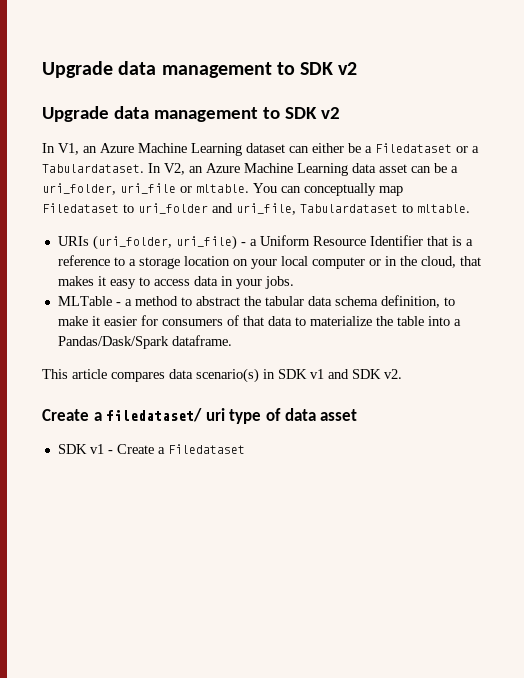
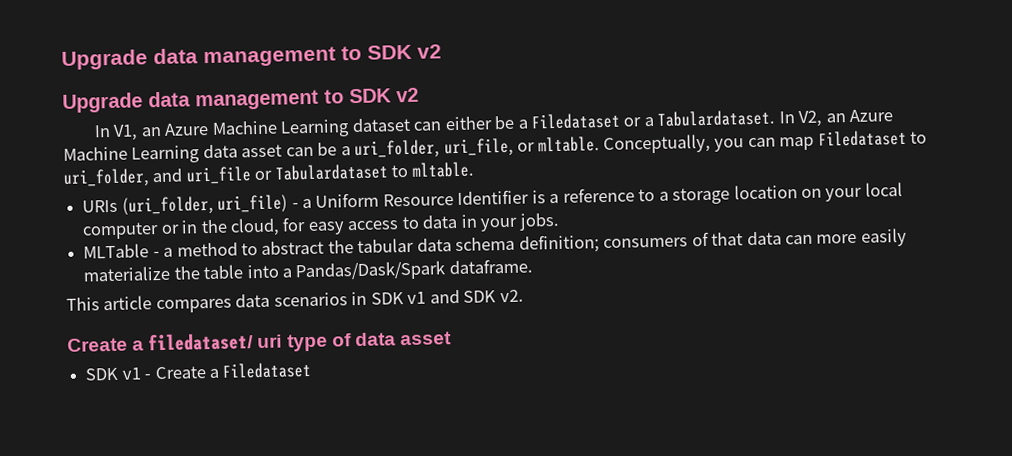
[120,183,176,194] uri_file -> [443,137,514,158] uri_file,
[253,183,403,196] [42,203,296,215] You can conceptually map Filedataset to uri_folder and uri_file, -> [603,129,928,155] [63,166,273,188] Conceptually, you can map Filedataset to uri_folder, and uri_file or
[426,236,448,246] that -> (530, 197) none
[459,256,481,266] [57,276,190,289] that makes it easy to access -> [282,216,419,236] for easy access to
[380,295,455,308] [57,315,158,326] definition, to make it easier for -> [518,234,600,254] definition;
[294,317,306,326] to -> [784,227,907,247] can more easily
[196,368,259,383] scenario(s) -> [273,292,348,307] scenarios

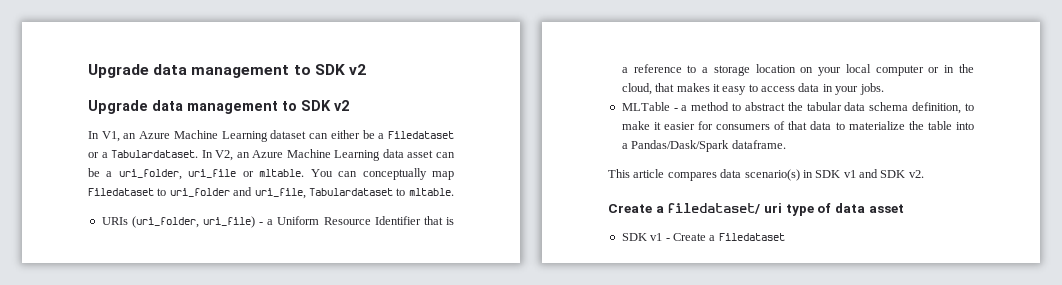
[443,137,514,158] uri_file, -> [188,169,237,178] uri_file
[603,129,928,155] [63,166,273,188] Conceptually, you can map Filedataset to uri_folder, and uri_file or -> [310,168,455,180] [88,187,306,199] You can conceptually map Filedataset to uri_folder and uri_file,
(530, 197) none -> [423,216,443,225] that
[282,216,419,236] for easy access to -> [655,83,795,95] that makes it easy to access
[518,234,600,254] definition; -> [912,102,974,114] [621,121,714,130] definition, to make it easier for
[784,227,907,247] can more easily -> [835,122,845,130] to
[273,292,348,307] scenarios -> [744,169,800,181] scenario(s)

